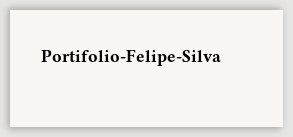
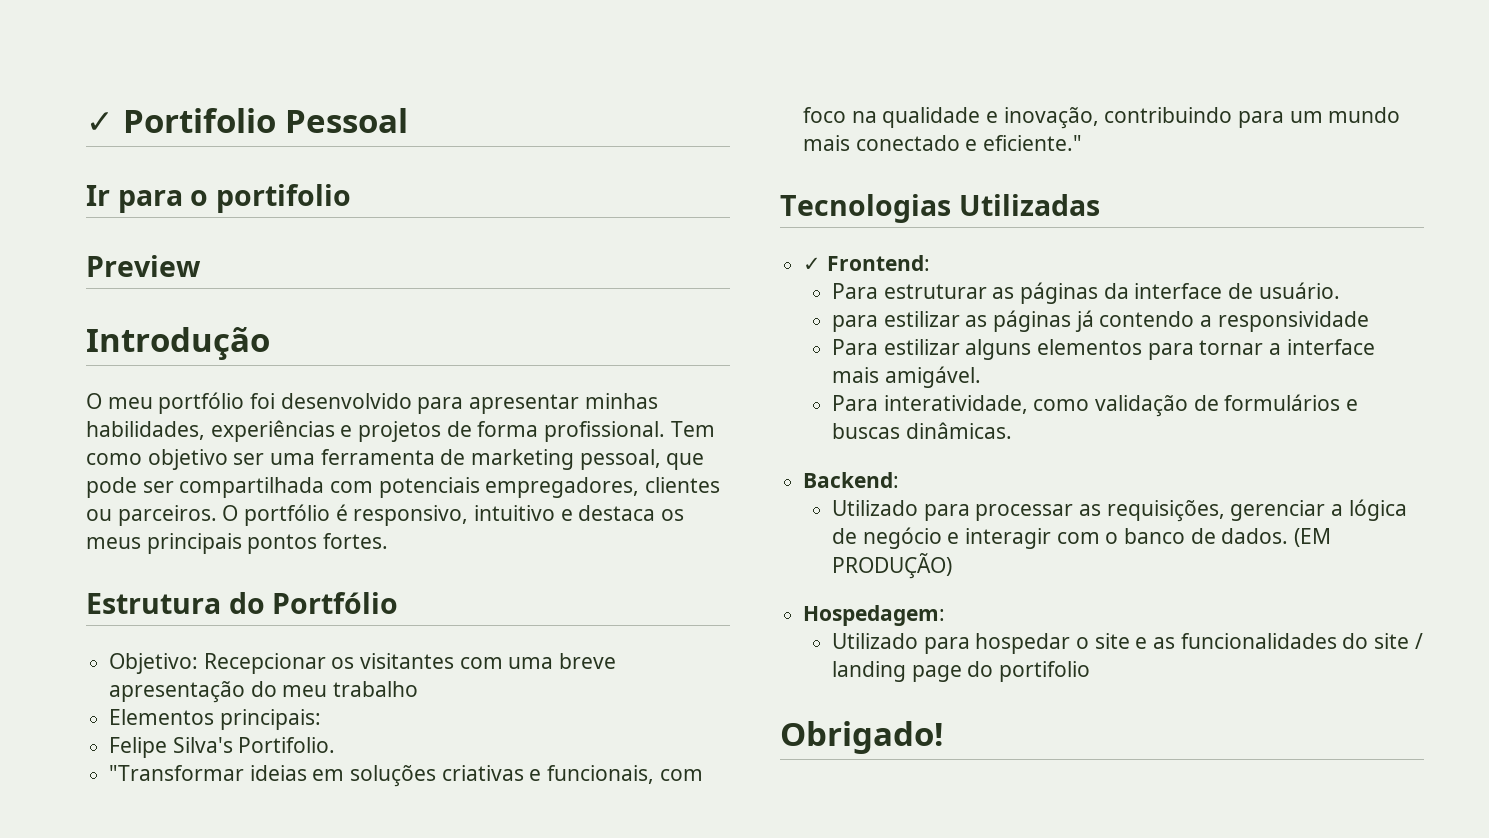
[41,49,221,66] Portifolio-Felipe-Silva -> [86,108,408,133] [86,184,352,213] [86,255,201,277] [86,327,270,360] [86,392,658,414] [86,420,715,442] [86,449,705,470] [86,477,721,498] [86,504,685,526] [86,533,389,554] [86,592,399,614] [109,653,617,674] [109,681,419,703] [109,709,321,730] [109,737,336,758] [109,765,703,787] [803,107,1401,129] [803,135,1083,151] [780,194,1100,223] [803,255,930,271] [831,282,1340,304] [831,310,1369,332] [831,339,1375,360] [831,366,981,388] [831,394,1358,417] [831,422,1012,439] [803,472,900,488] [831,499,1407,522] [831,527,1331,549] [831,553,952,579] [803,605,946,626] [831,633,1423,654] [831,661,1090,682] [780,721,943,754] ✓ Portifolio Pessoal // Ir para o portifolio // Preview // Introdução // O meu portfólio foi desenvolvido para apresentar minhas habilidades, experiências e projetos de forma profissional. Tem como objetivo ser uma ferramenta de marketing pessoal, que pode ser compartilhada com potenciais empregadores, clientes ou parceiros. O portfólio é responsivo, intuitivo e destaca os meus principais pontos fortes. // Estrutura do Portfólio // Objetivo: Recepcionar os visitantes com uma breve apresentação do meu trabalho // Elementos principais: // Felipe Silva's Portifolio. // "Transformar ideias em soluções criativas e funcionais, com foco na qualidade e inovação, contribuindo para um mundo mais conectado e eficiente." // Tecnologias Utilizadas // ✓ Frontend: // Para estruturar as páginas da interface de usuário. // para estilizar as páginas já contendo a responsividade // Para estilizar alguns elementos para tornar a interface mais amigável. // Para interatividade, como validação de formulários e buscas dinâmicas. // Backend: // Utilizado para processar as requisições, gerenciar a lógica de negócio e interagir com o banco de dados. (EM PRODUÇÃO) // Hospedagem: // Utilizado para hospedar o site e as funcionalidades do site / landing page do portifolio // Obrigado!

